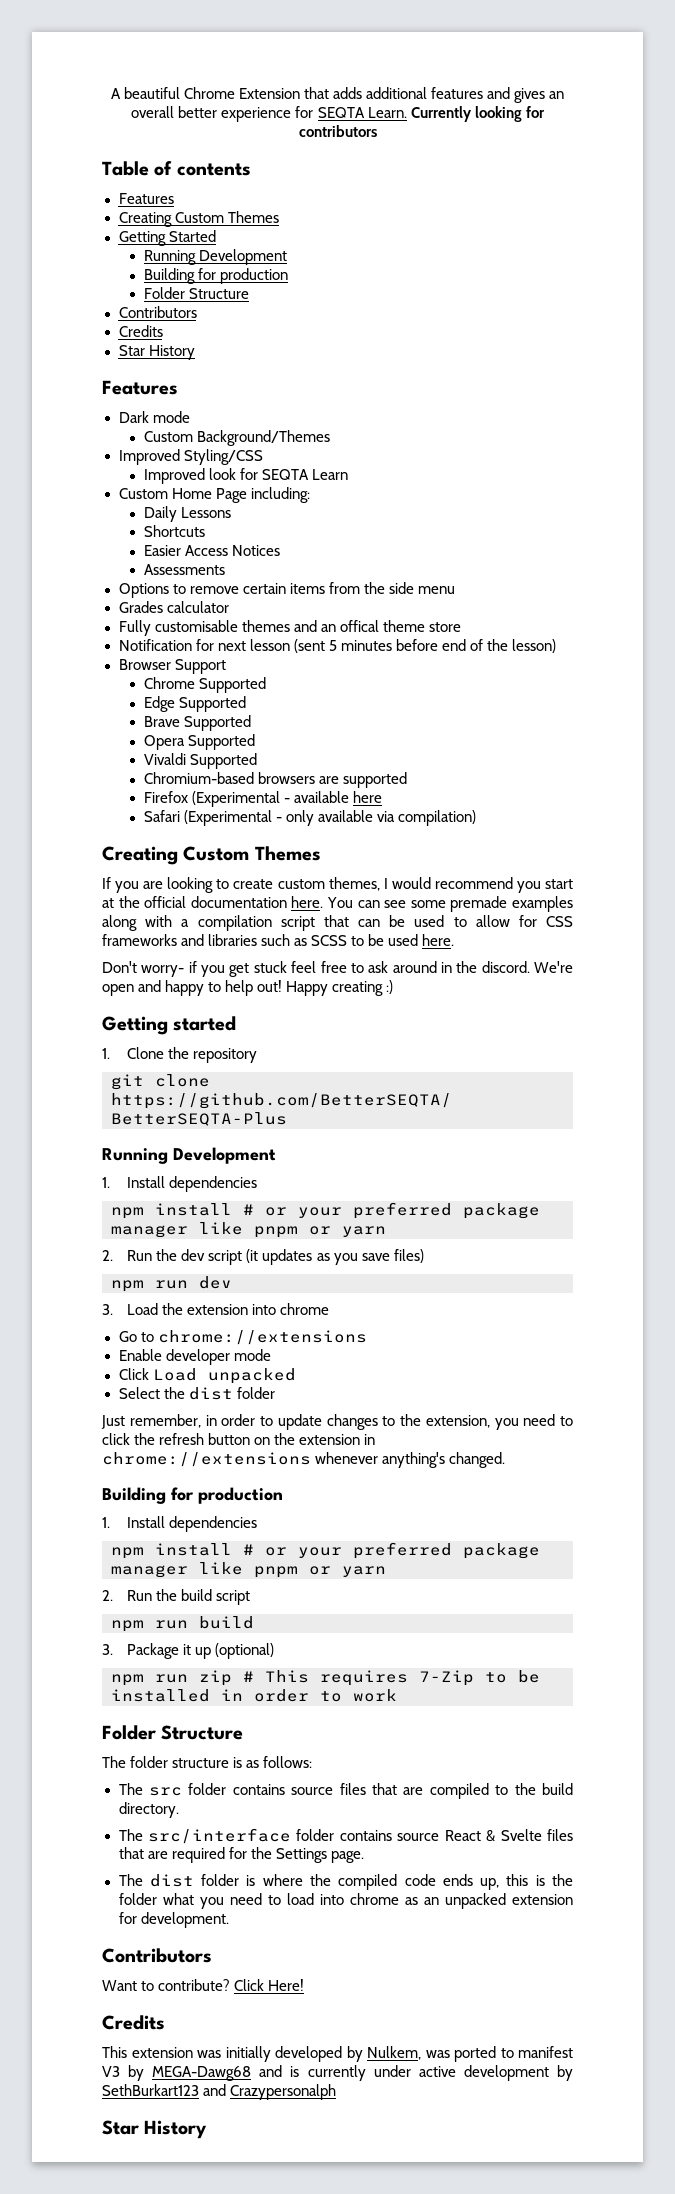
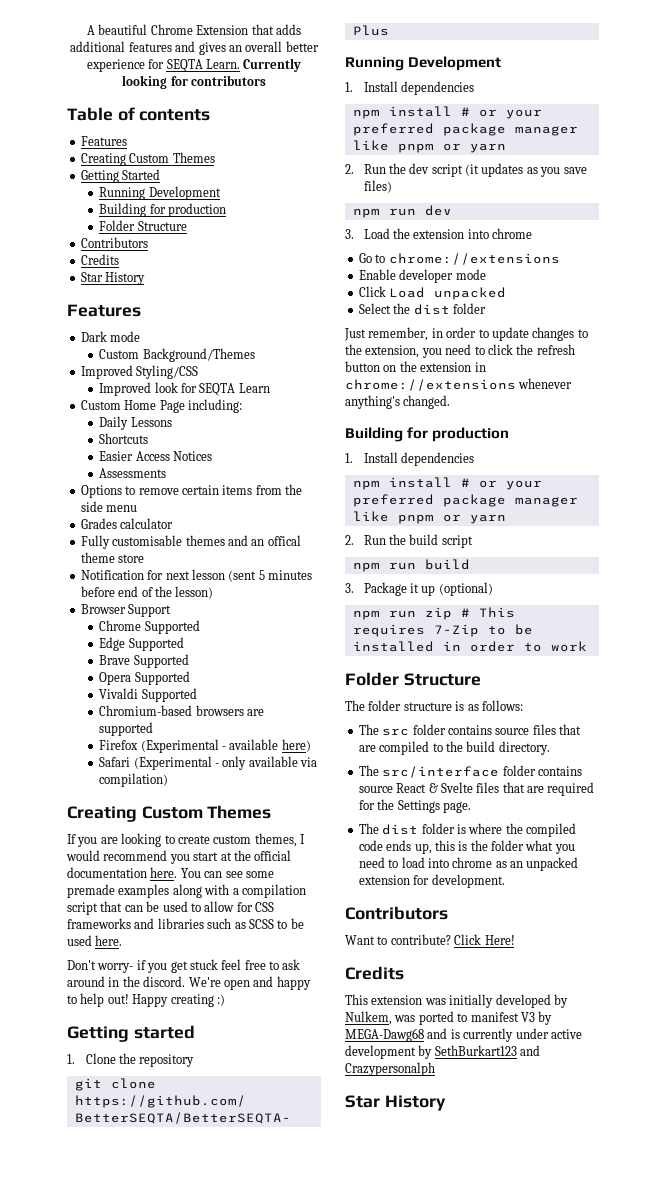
[352,791,382,803] here -> [281,739,311,752] here)

